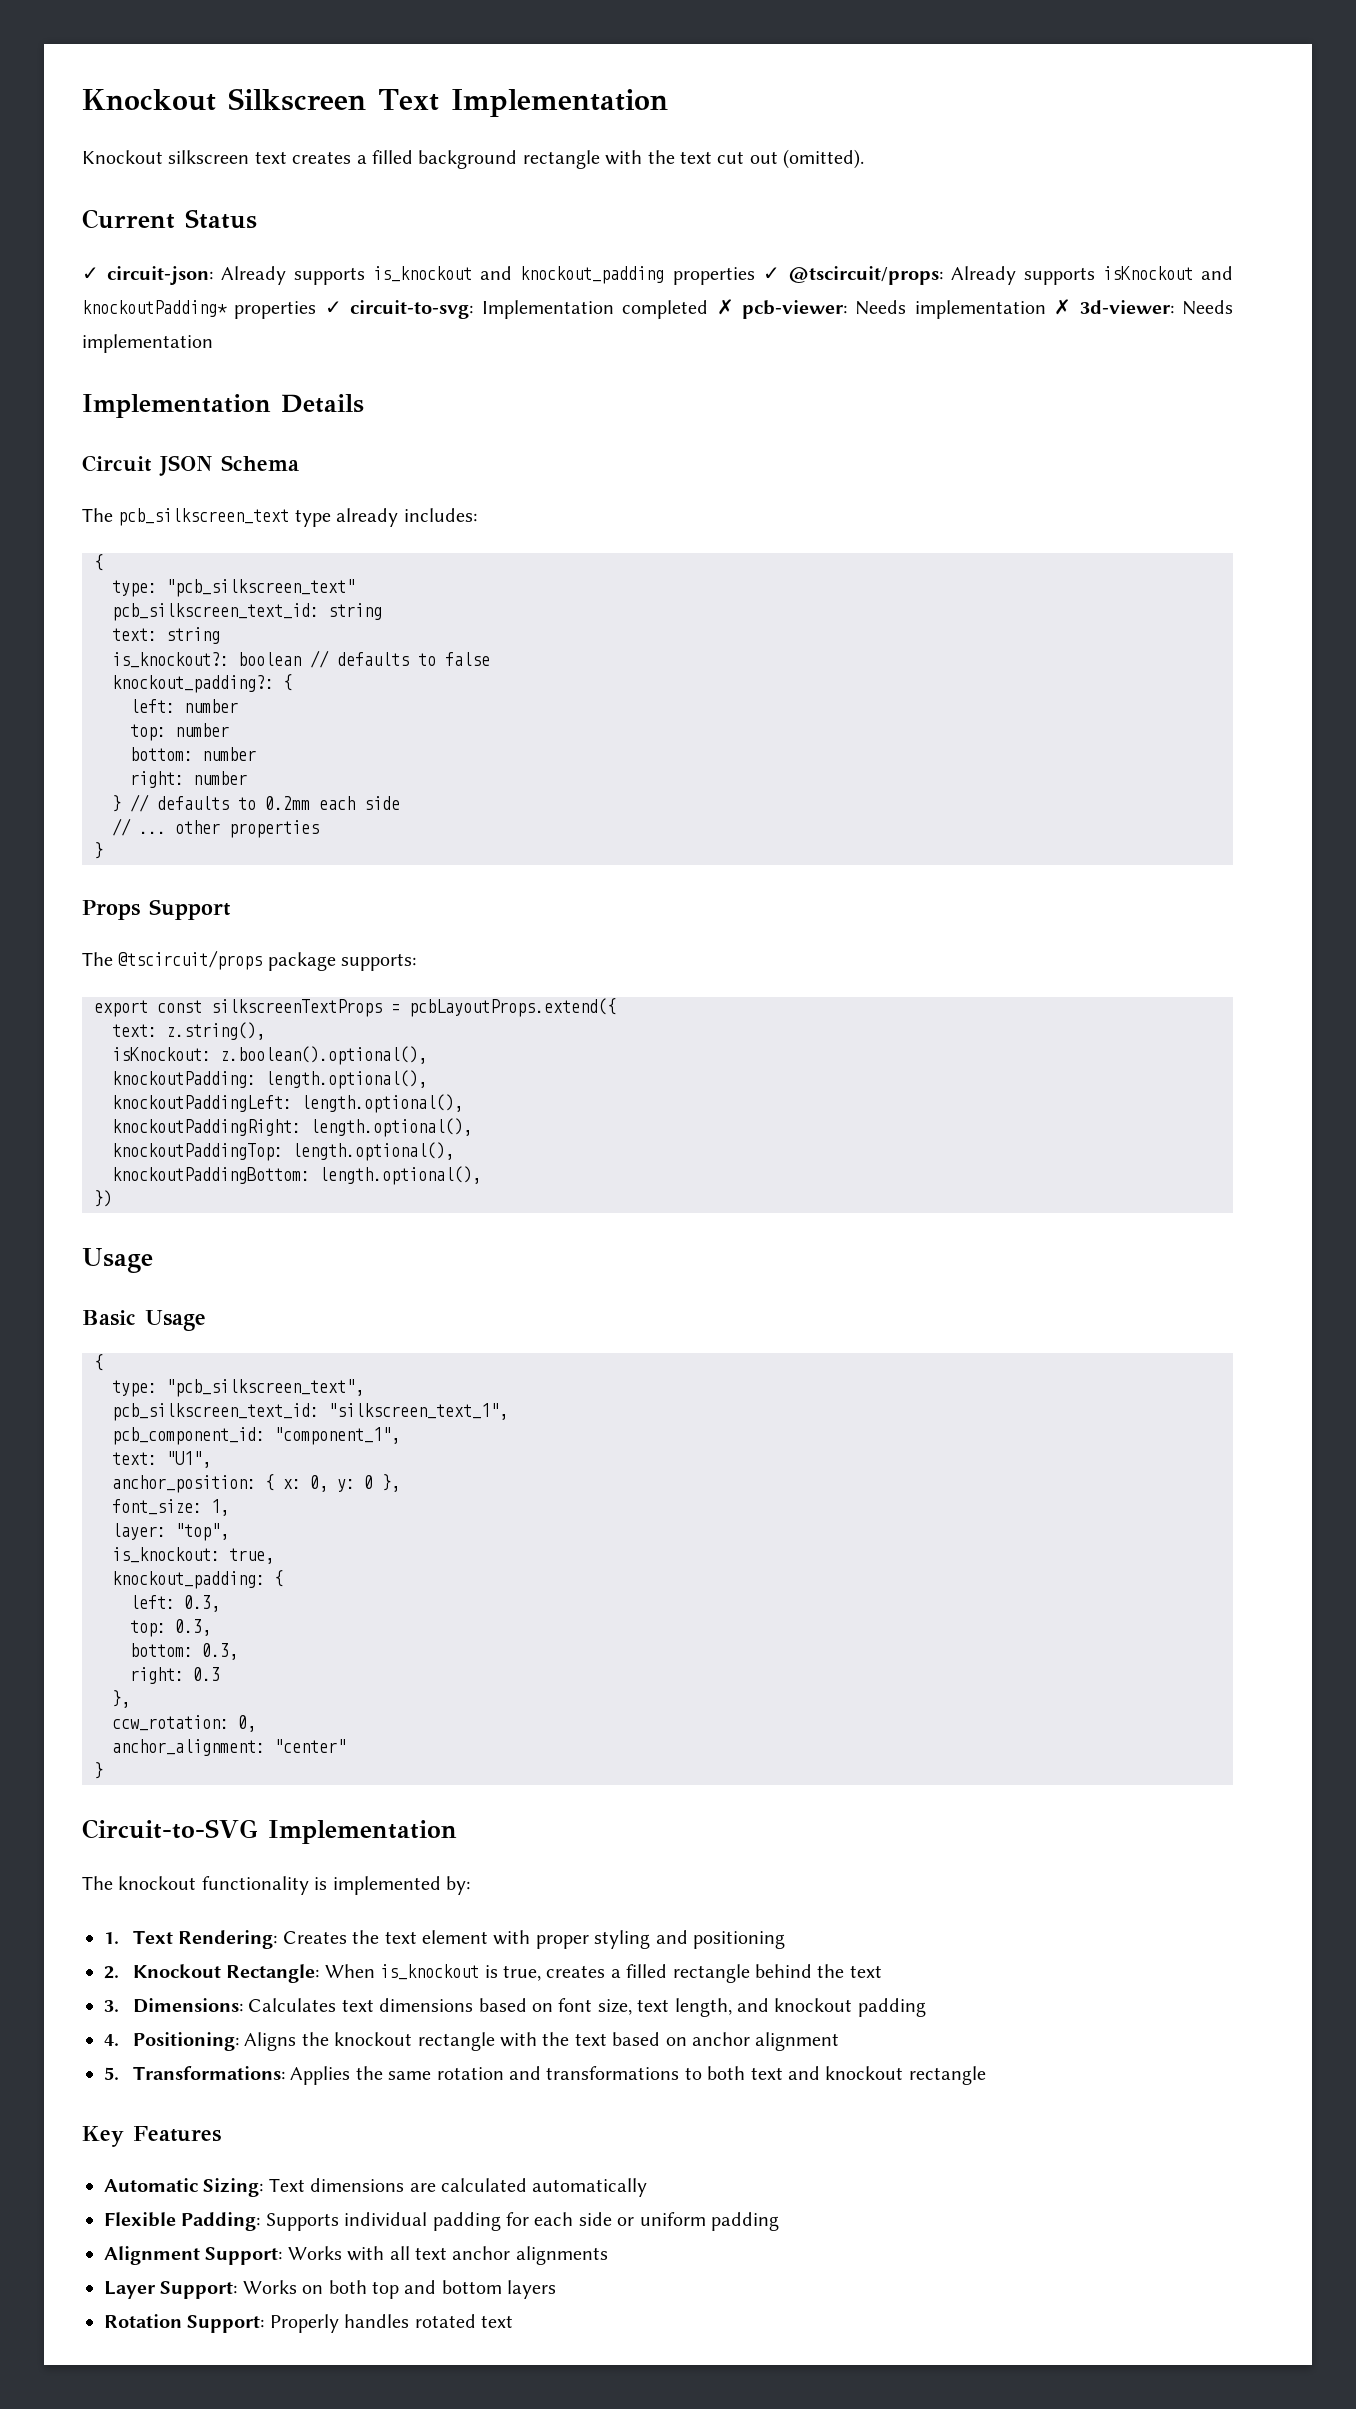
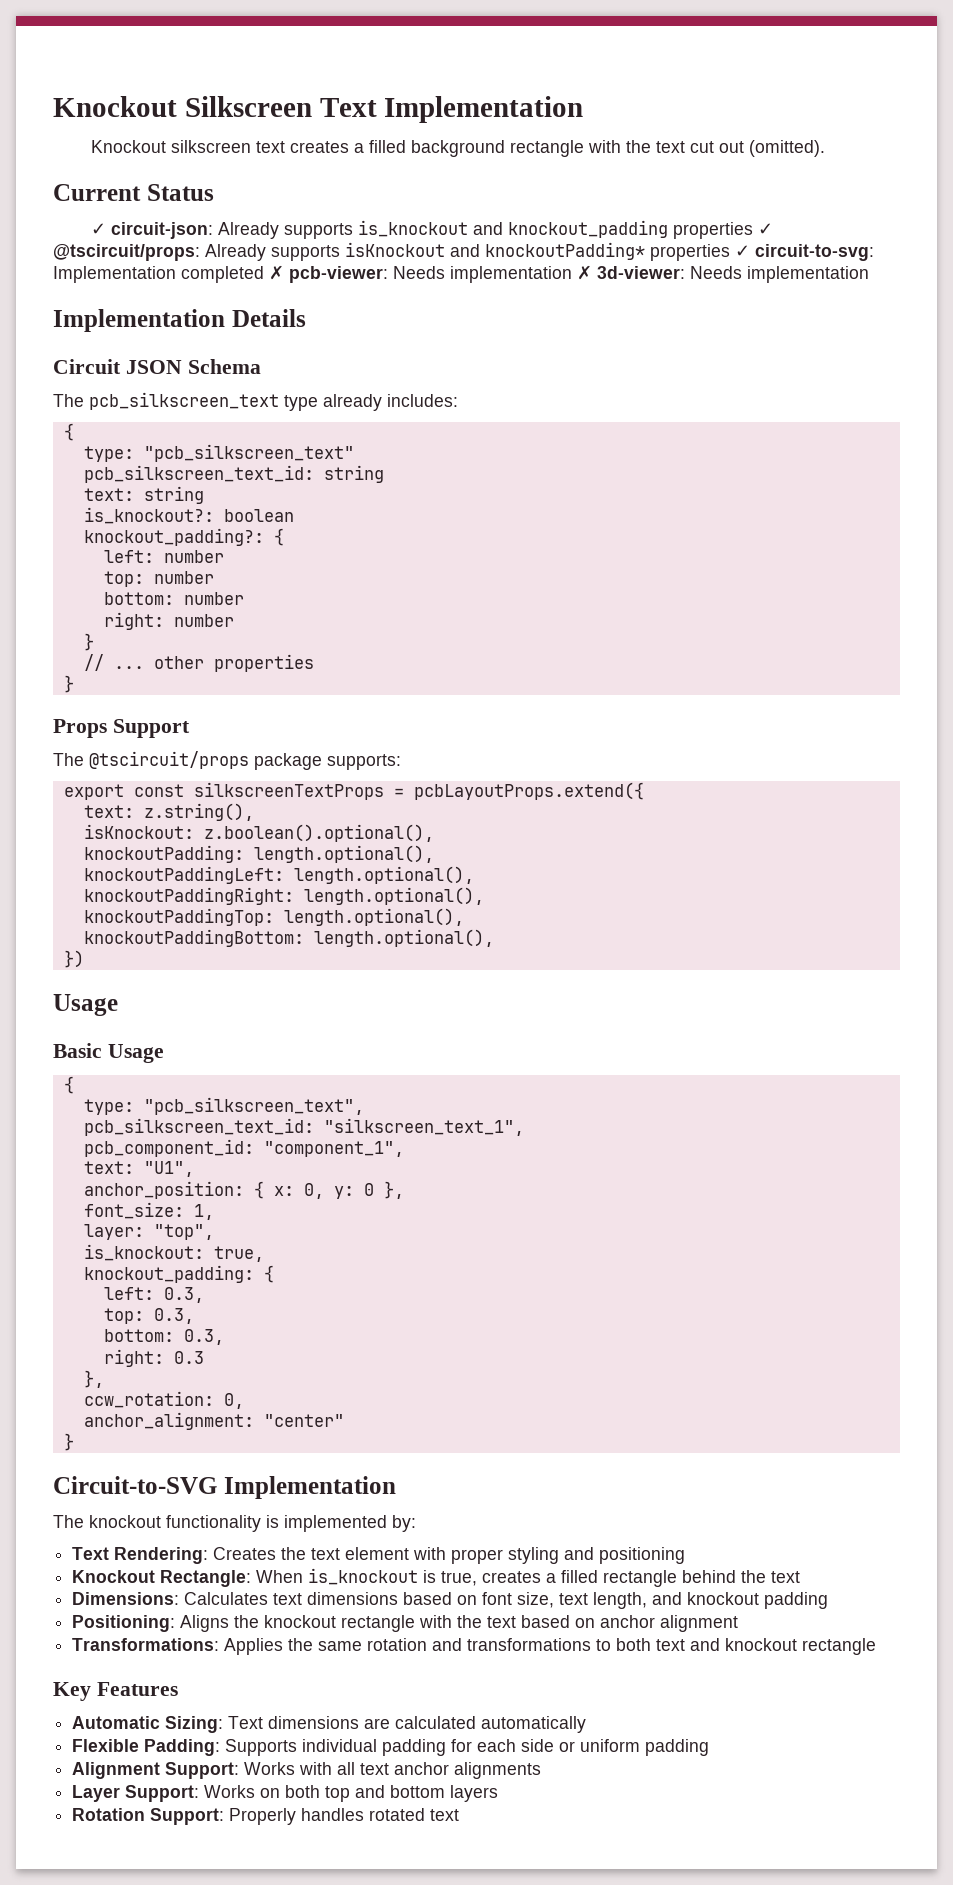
[310,650,490,668] // defaults to false -> (294, 515) none
[130,794,400,812] // defaults to 0.2mm each side -> (94, 642) none
[104,1932,119,1944] 1. -> (416, 1523) none
[104,1966,119,1979] 2. -> (686, 1555) none
[104,2000,119,2012] 3. -> (801, 1577) none
[104,2034,119,2046] 4. -> (829, 1600) none
[104,2067,119,2080] 5. -> (739, 1623) none

